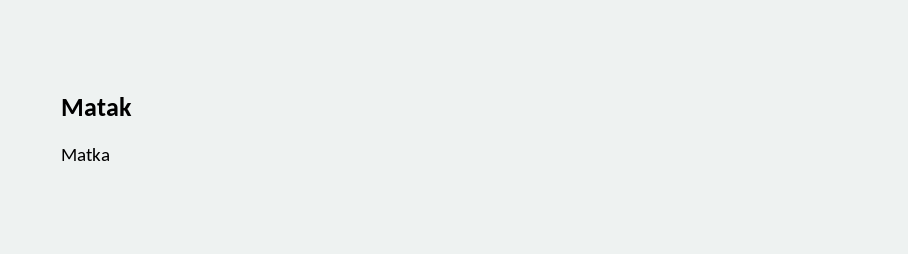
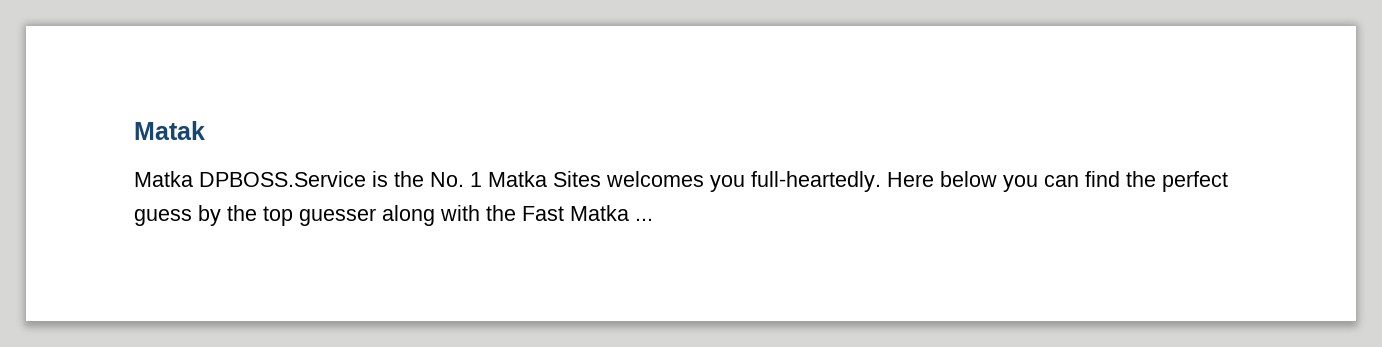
(110, 154) none -> [199,171,1228,192] [134,205,653,226] DPBOSS.Service is the No. 1 Matka Sites welcomes you full-heartedly. Here below you can find the perfect guess by the top guesser along with the Fast Matka ...

